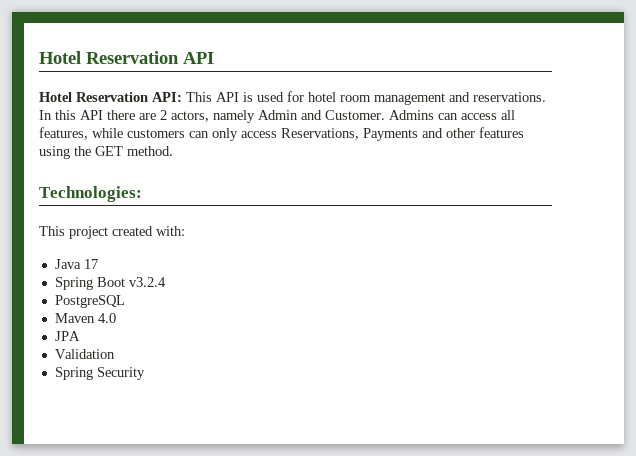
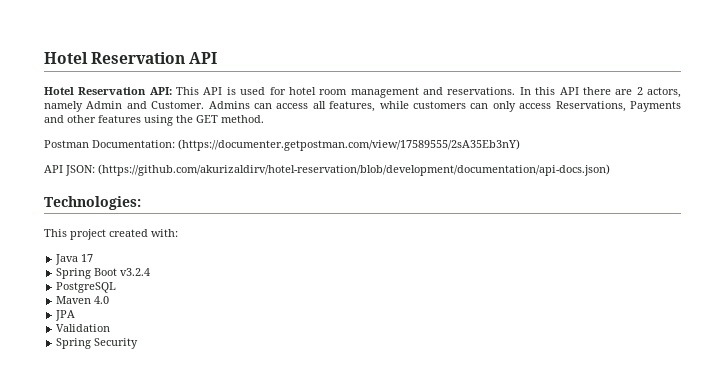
(173, 151) none -> [44,139,520,151] [44,164,610,176] // Postman Documentation: (https://documenter.getpostman.com/view/17589555/2sA35Eb3nY) // API JSON: (https://github.com/akurizaldirv/hotel-reservation/blob/development/documentation/api-docs.json)

